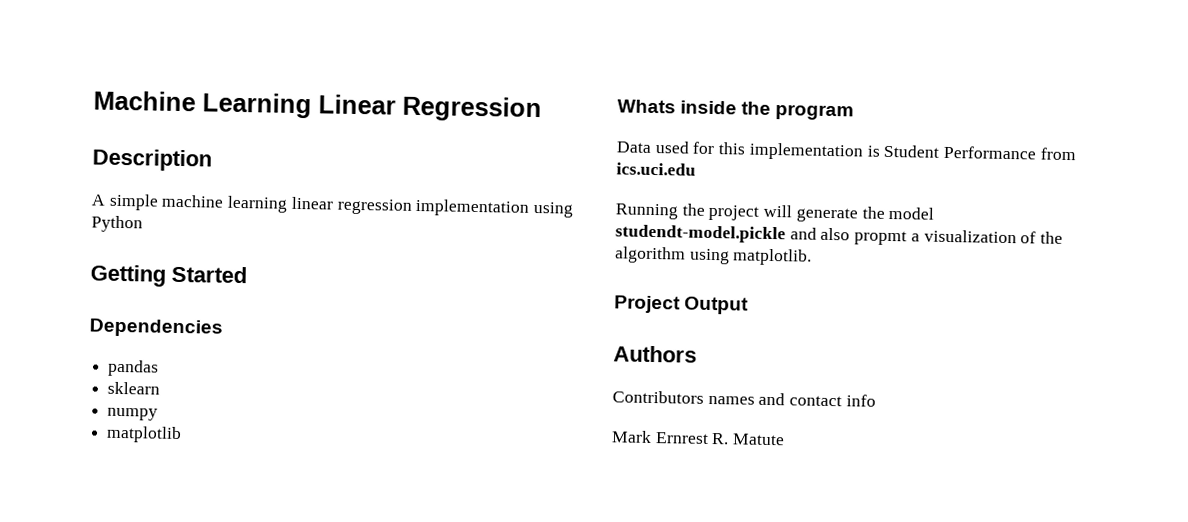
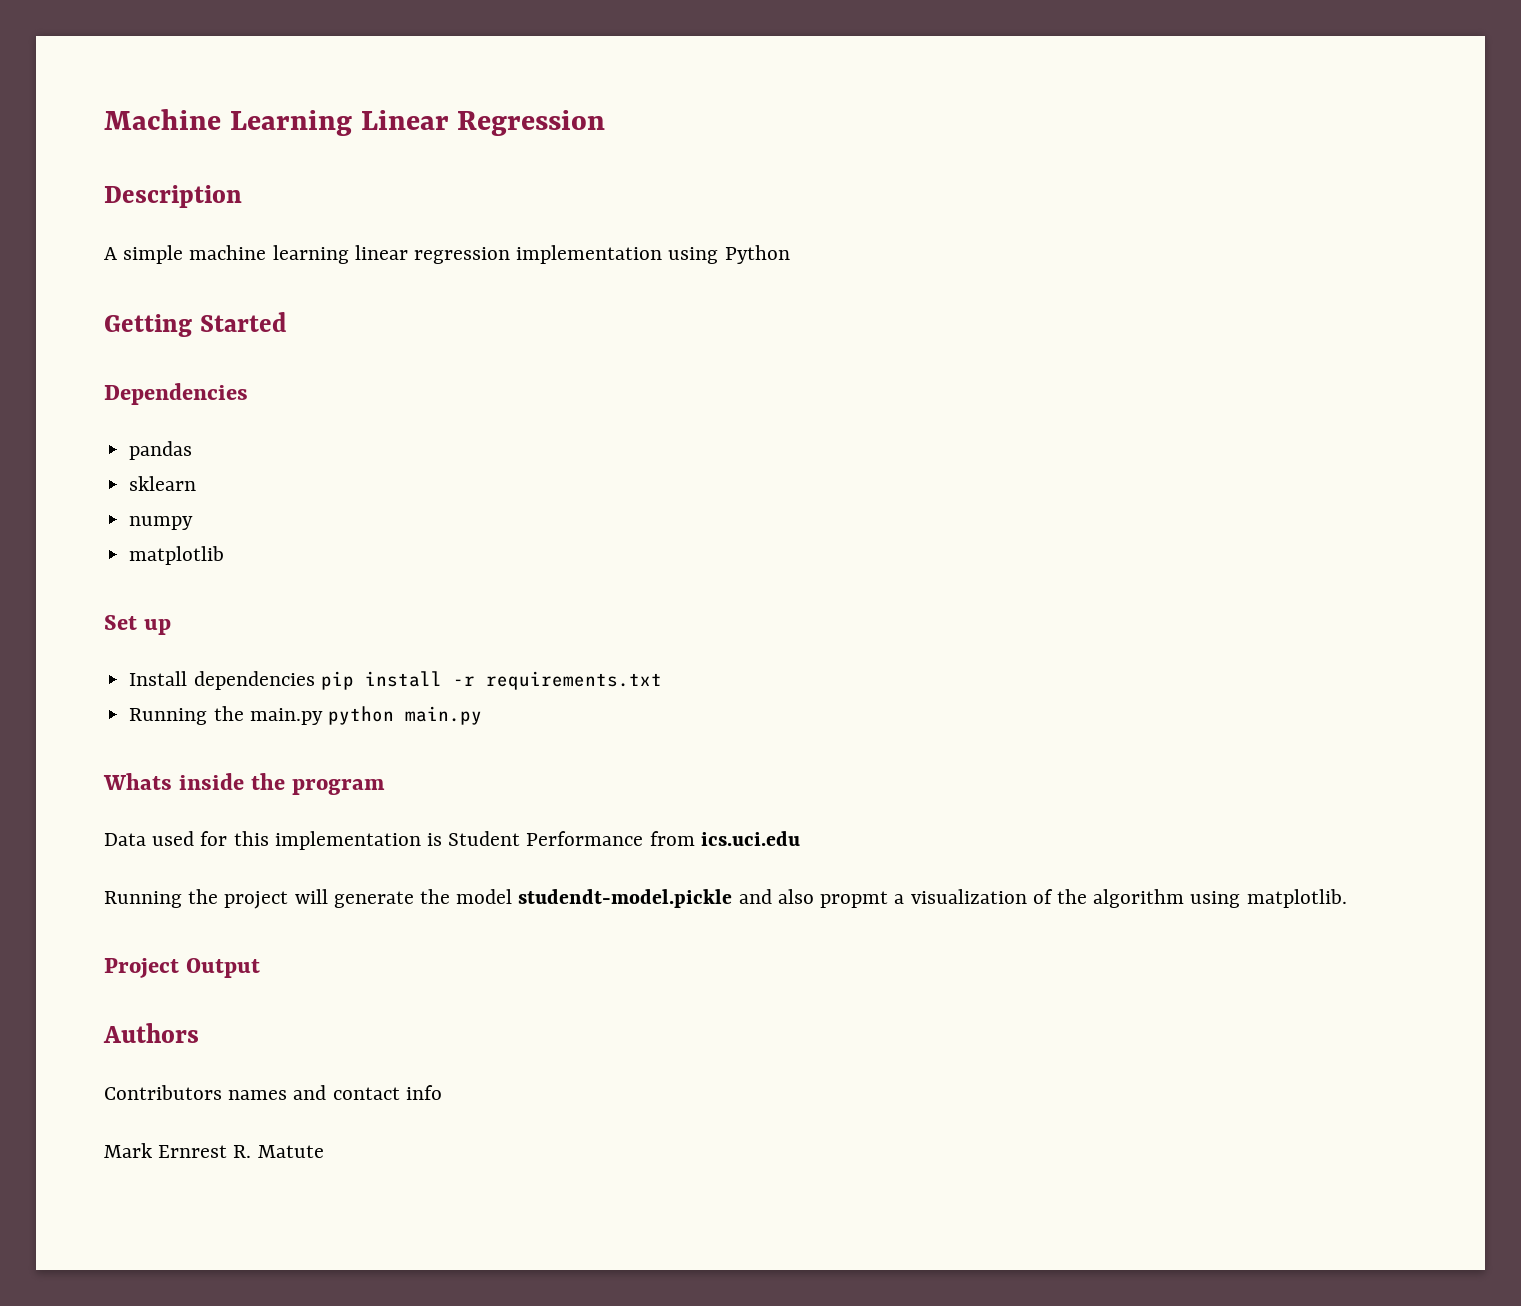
(183, 434) none -> [104,615,172,635] [129,671,662,690] [129,706,482,725] // Set up // Install dependencies pip install -r requirements.txt // Running the main.py python main.py

